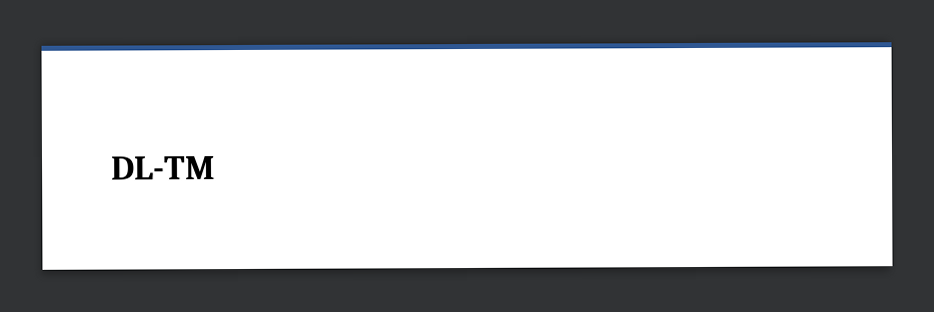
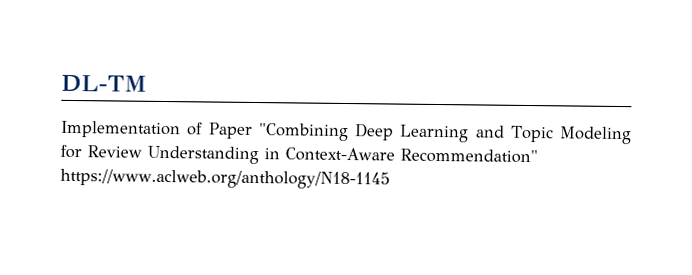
(216, 168) none -> [60,120,632,145] [60,144,538,165] [60,168,390,190] // Implementation of Paper "Combining Deep Learning and Topic Modeling for Review Understanding in Context-Aware Recommendation" https://www.aclweb.org/anthology/N18-1145

